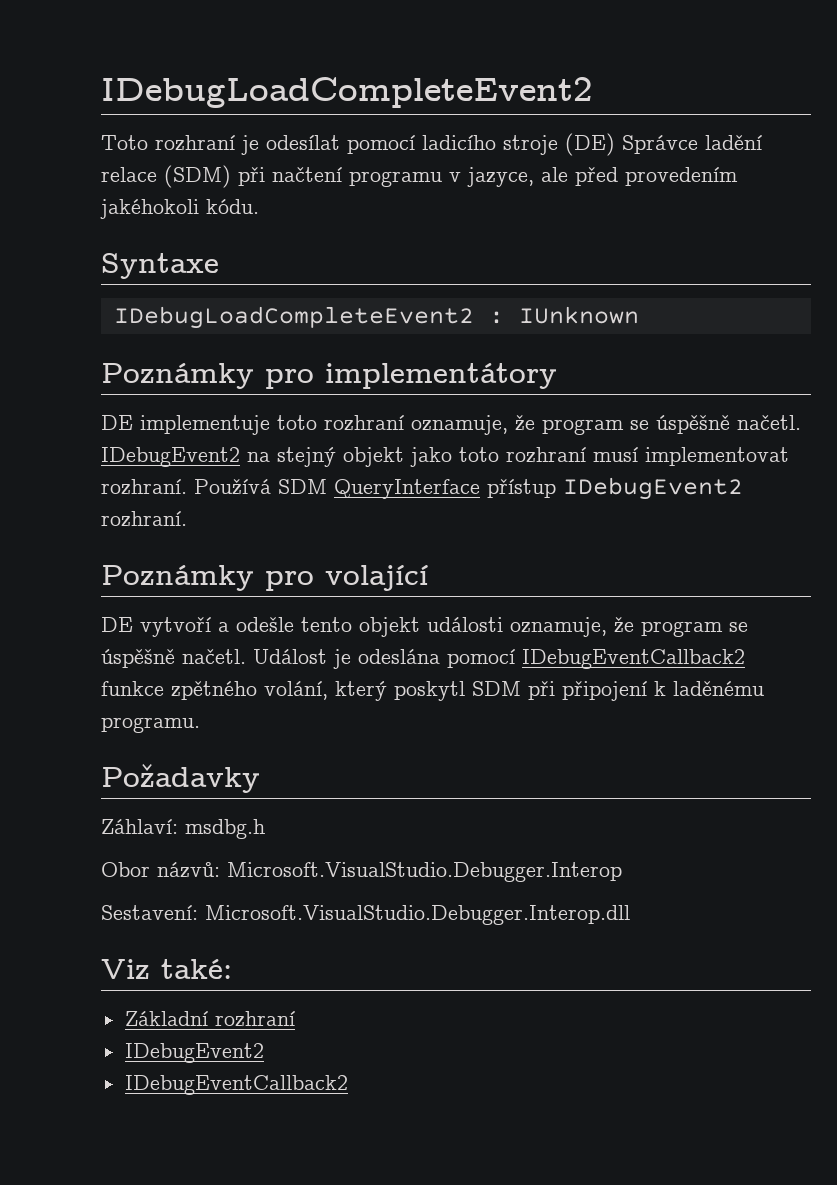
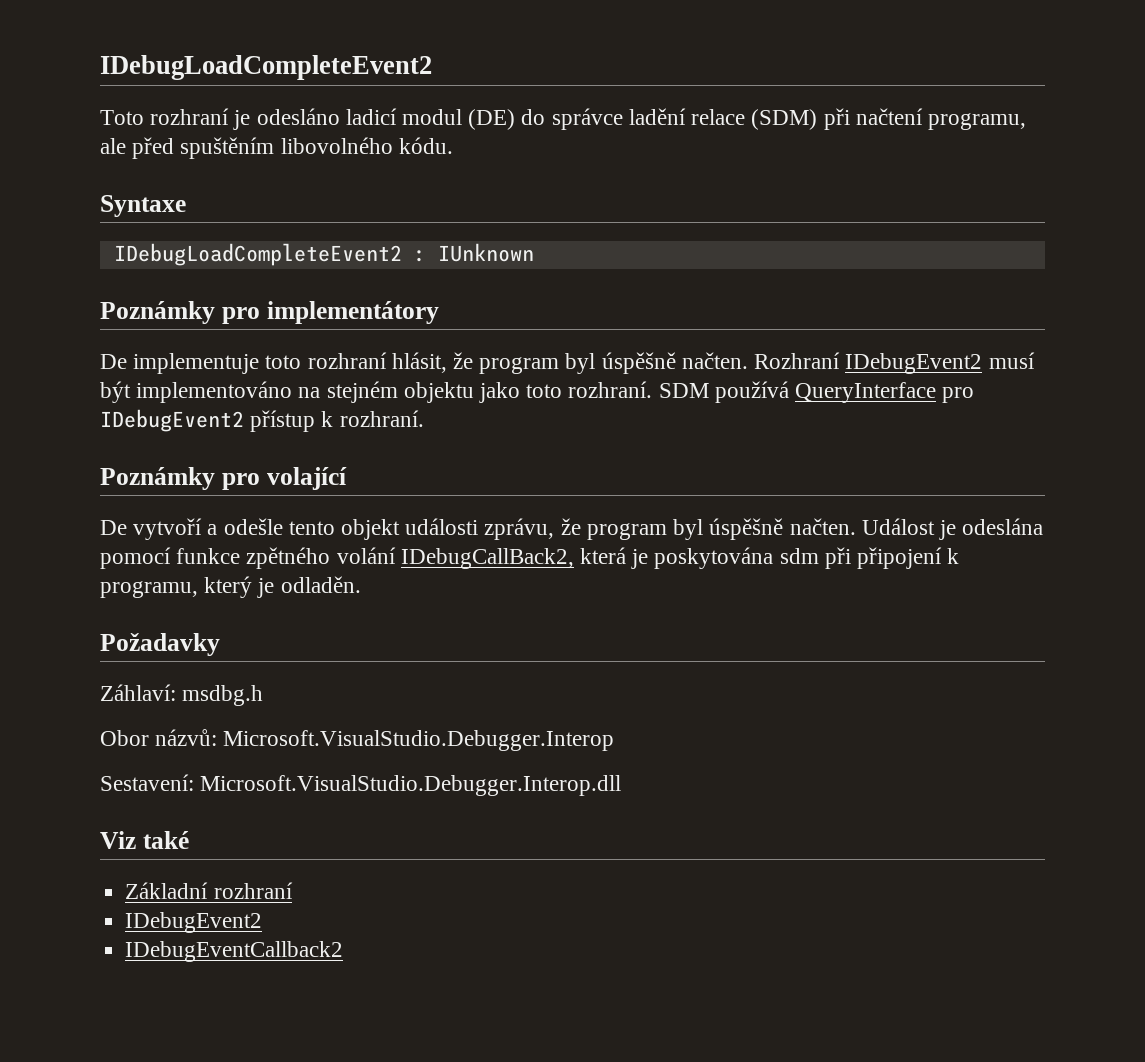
[266,133,698,156] odesílat pomocí ladicího stroje (DE) Správce -> [256,108,623,130] odesláno ladicí modul (DE) do správce
[349,167,738,187] [100,199,199,219] programu v jazyce, ale před provedením jakéhokoli -> [927,113,1026,130] [100,137,393,159] programu, ale před spuštěním libovolného
[101,415,133,430] DE -> [100,354,127,369] De
[411,415,801,435] [101,447,789,467] [101,477,743,500] oznamuje, že program se úspěšně načetl. IDebugEvent2 na stejný objekt jako toto rozhraní musí implementovat rozhraní. Používá SDM QueryInterface přístup IDebugEvent2 -> [391,352,1035,374] [100,381,975,403] [100,409,334,432] hlásit, že program byl úspěšně načten. Rozhraní IDebugEvent2 musí být implementováno na stejném objektu jako toto rozhraní. SDM používá QueryInterface pro IDebugEvent2 přístup k
[101,617,133,632] DE -> [100,520,127,535] De
[510,617,748,637] [101,649,246,668] oznamuje, že program se úspěšně načetl. -> [484,518,856,540] zprávu, že program byl úspěšně načten.
[522,649,745,669] IDebugEventCallback2 -> (171, 558) none
[264,681,764,701] [101,717,200,733] volání, který poskytl SDM při připojení k laděnému programu. -> [336,547,960,569] [100,576,361,598] volání IDebugCallBack2, která je poskytována sdm při připojení k programu, který je odladěn.
[161,959,232,979] také: -> [142,831,189,849] také

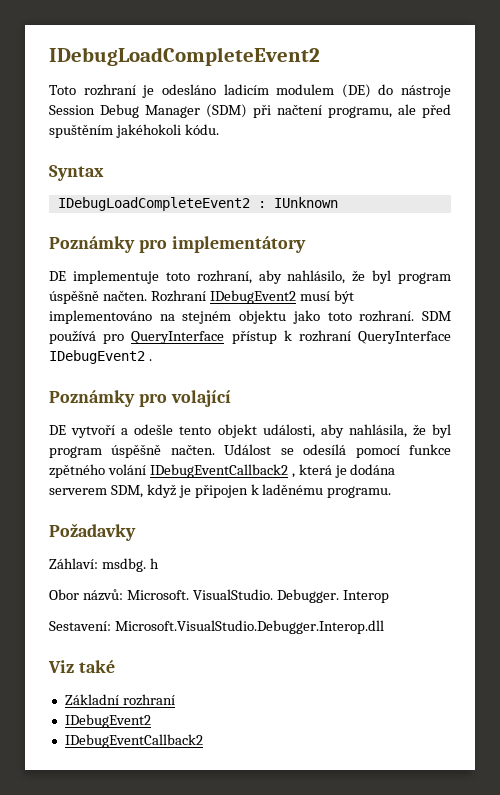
[345,108,746,130] ladicí modul (DE) do správce ladění relace -> [223,84,451,98] [49,104,200,118] ladicím modulem (DE) do nástroje Session Debug Manager
[280,137,393,154] libovolného -> [115,124,181,138] jakéhokoli
[100,195,186,217] Syntaxe -> [49,165,104,181] Syntax
[100,354,127,369] De -> [49,271,66,281] DE
[307,352,596,374] rozhraní hlásit, že program byl -> [196,270,451,284] rozhraní, aby nahlásilo, že byl program
[795,382,975,403] [100,409,424,432] QueryInterface pro IDebugEvent2 přístup k rozhraní. -> [103,330,451,344] [49,350,152,364] pro QueryInterface přístup k rozhraní QueryInterface IDebugEvent2 .
[100,520,127,535] De -> [49,425,66,435] DE
[405,518,704,540] události zprávu, že program byl -> [262,424,452,438] [49,446,102,458] události, aby nahlásila, že byl program
[938,518,1044,540] je odeslána -> [280,444,347,455] se odesílá
[400,547,960,569] [100,576,361,598] IDebugCallBack2, která je poskytována sdm při připojení k programu, který je odladěn. -> [149,464,396,478] [49,484,392,498] IDebugEventCallback2 , která je dodána serverem SDM, když je připojen k laděnému programu.
[182,685,264,706] msdbg.h -> [101,558,159,572] msdbg. h
[223,730,615,751] Microsoft.VisualStudio.Debugger.Interop -> [126,589,389,603] Microsoft. VisualStudio. Debugger. Interop

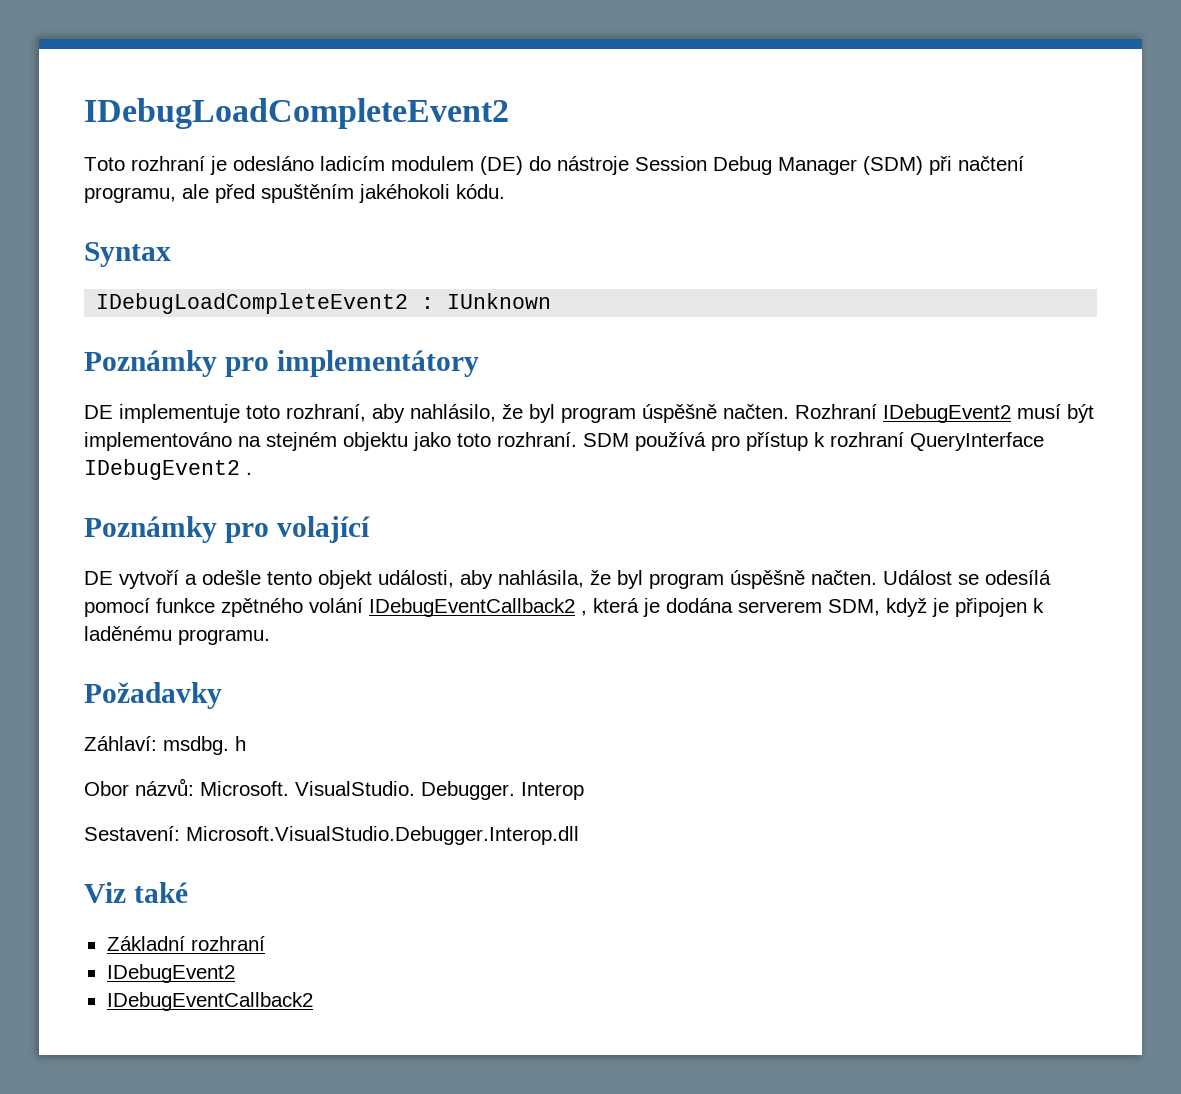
[131,331,225,344] QueryInterface -> (740, 443) none

